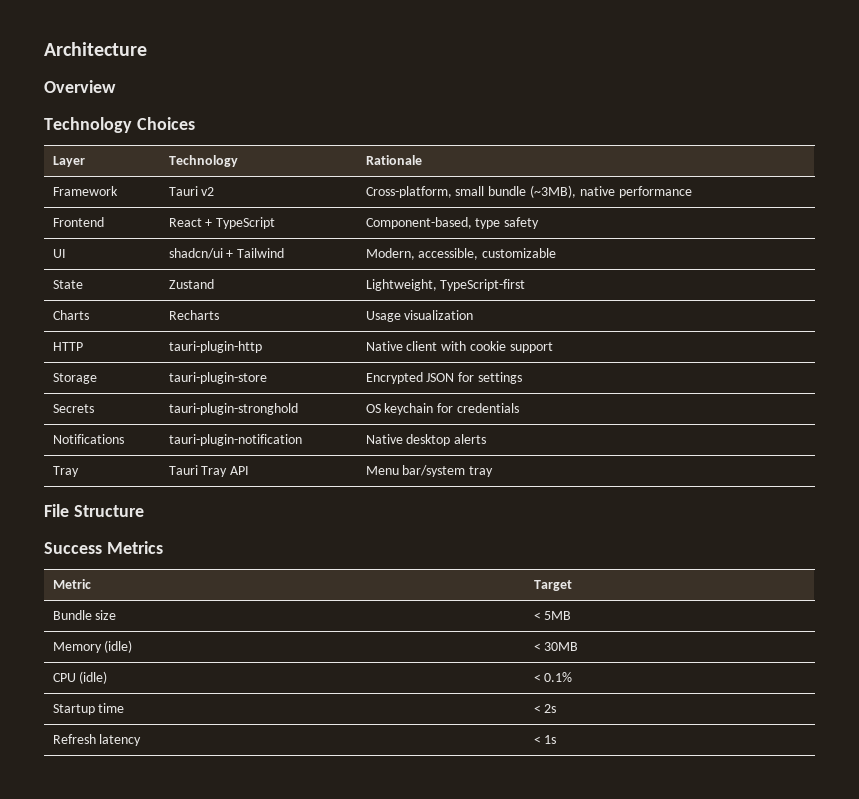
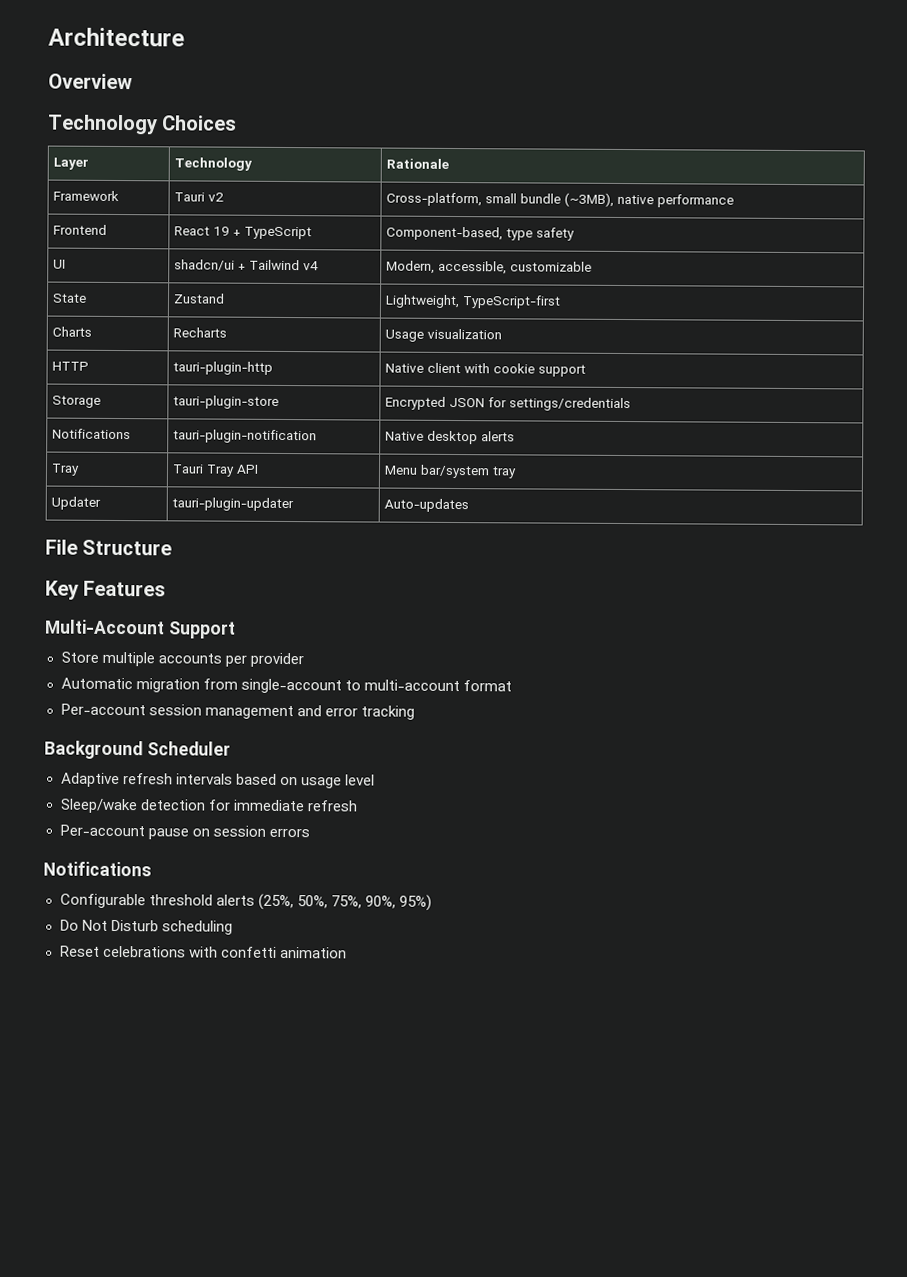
(202, 222) none -> [213,226,231,236] 19
(285, 253) none -> [303,261,320,271] v4
[477,372,522,384] [52,404,94,413] [168,403,298,415] [365,403,519,415] settings // Secrets | tauri-plugin-stronghold | OS keychain for credentials -> [509,397,632,412] settings/credentials
(494, 471) none -> [51,496,102,510] [172,497,295,512] [384,498,470,513] // Updater | tauri-plugin-updater | Auto-updates
[44,541,163,554] [52,579,91,589] [533,580,572,591] [52,610,117,620] [533,611,572,620] [52,640,133,653] [533,642,579,651] [52,671,108,684] [533,672,573,682] [52,703,125,715] [533,704,557,713] [52,734,142,746] [533,735,557,744] Success Metrics // Metric | Target // Bundle size | < 5MB // Memory (idle) | < 30MB // CPU (idle) | < 0.1% // Startup time | < 2s // Refresh latency | < 1s -> [45,580,167,600] [45,619,236,639] [60,651,304,668] [60,677,512,694] [60,703,415,720] [44,740,231,760] [60,772,375,789] [59,798,358,814] [59,824,310,840] [43,861,152,877] [59,893,432,911] [59,919,233,935] [59,945,347,959] Key Features // Multi-Account Support // Store multiple accounts per provider // Automatic migration from single-account to multi-account format // Per-account session management and error tracking // Background Scheduler // Adaptive refresh intervals based on usage level // Sleep/wake detection for immediate refresh // Per-account pause on session errors // Notifications // Configurable threshold alerts (25%, 50%, 75%, 90%, 95%) // Do Not Disturb scheduling // Reset celebrations with confetti animation

